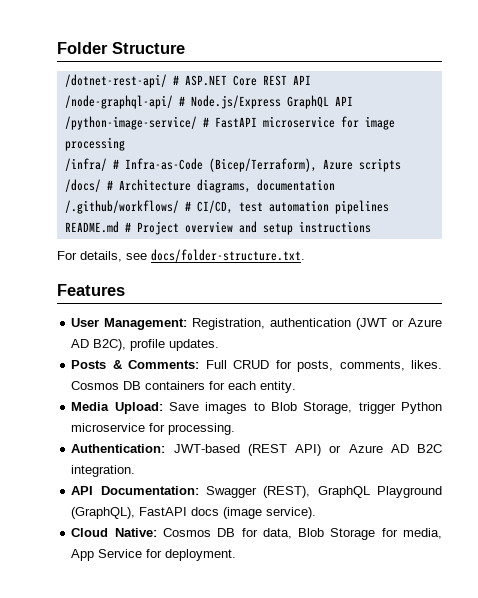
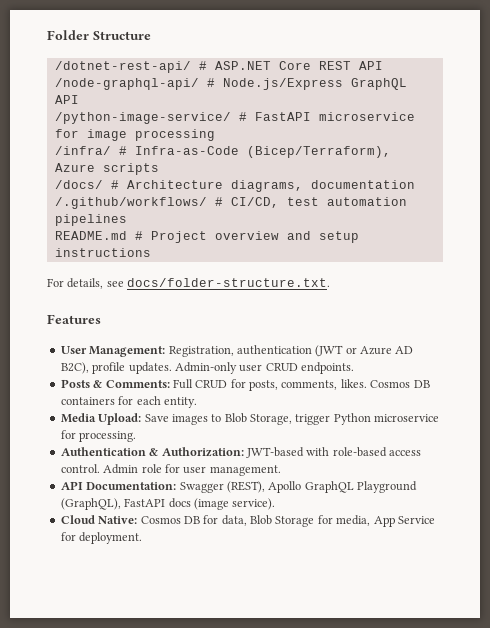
(220, 345) none -> [174,362,354,374] Admin-only user CRUD endpoints.
[71,444,442,456] [71,465,136,477] Authentication: JWT-based (REST API) or Azure AD B2C integration. -> [60,447,421,458] [60,464,281,476] Authentication & Authorization: JWT-based with role-based access control. Admin role for user management.
(311, 492) none -> [268,481,302,493] Apollo

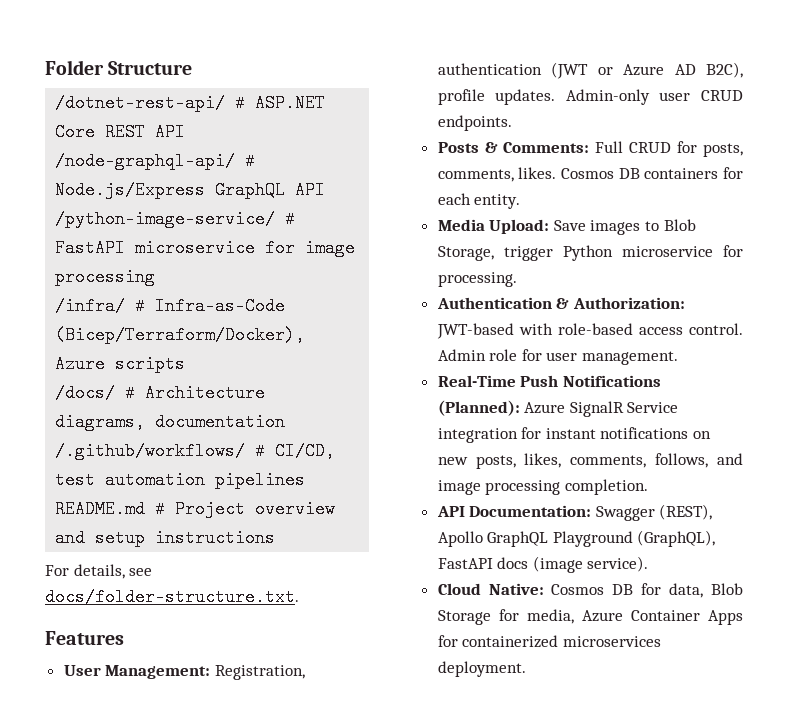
[246,146,391,158] (Bicep/Terraform), -> [55,326,306,344] (Bicep/Terraform/Docker),
(281, 470) none -> [437,375,661,387] [437,400,679,417] [437,427,712,443] [437,453,743,469] [437,479,648,495] // Real-Time Push Notifications (Planned): Azure SignalR Service integration for instant notifications on new posts, likes, comments, follows, and image processing completion.
[373,516,435,527] [60,532,76,541] App Service for -> [581,610,743,625] [437,635,661,648] Azure Container Apps for containerized microservices

